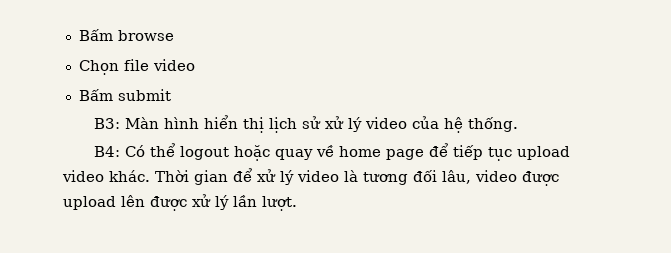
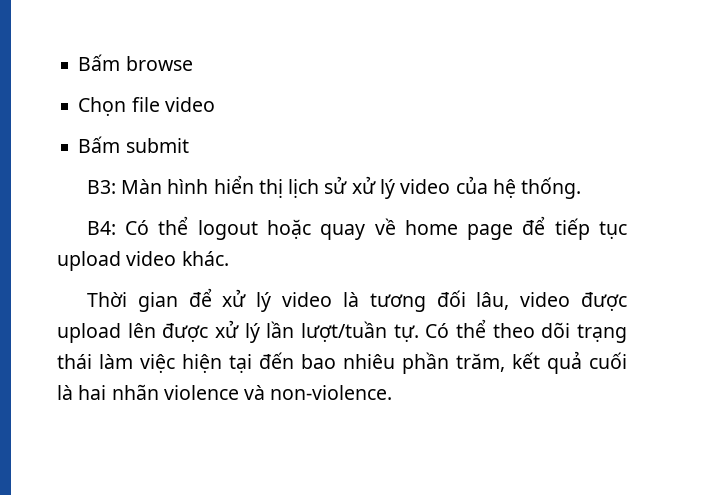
(150, 176) none -> (229, 258) //
[262,196,297,211] lượt. -> [300,319,627,343] [57,351,627,374] [57,384,393,400] lượt/tuần tự. Có thể theo dõi trạng thái làm việc hiện tại đến bao nhiêu phần trăm, kết quả cuối là hai nhãn violence và non-violence.

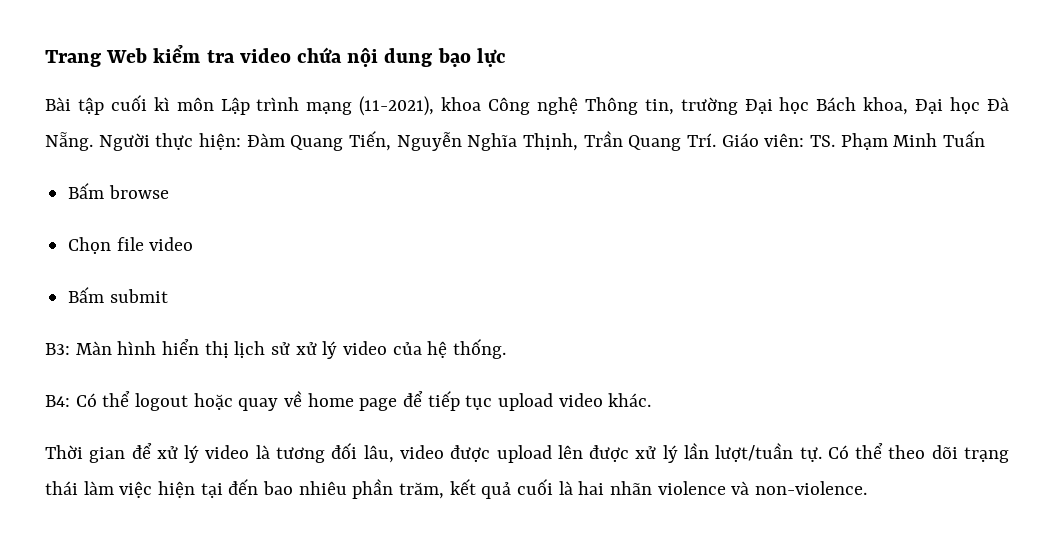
(78, 62) none -> [45,44,506,67] [45,95,1010,116] [45,131,986,151] Trang Web kiểm tra video chứa nội dung bạo lực // Bài tập cuối kì môn Lập trình mạng (11-2021), khoa Công nghệ Thông tin, trường Đại học Bách khoa, Đại học Đà Nẵng. Người thực hiện: Đàm Quang Tiến, Nguyễn Nghĩa Thịnh, Trần Quang Trí. Giáo viên: TS. Phạm Minh Tuấn //

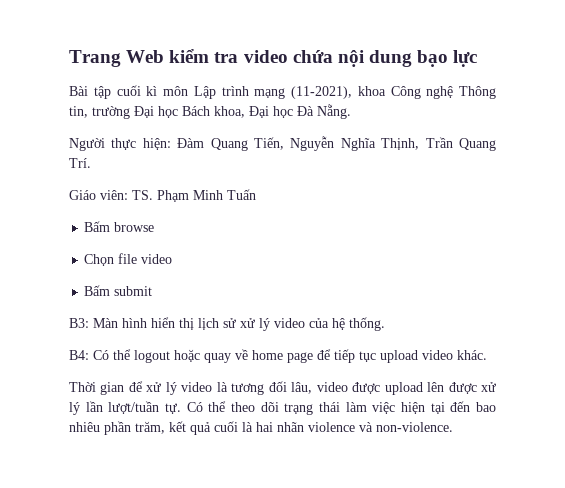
(93, 141) none -> (351, 111) //
(717, 140) none -> (91, 163) //

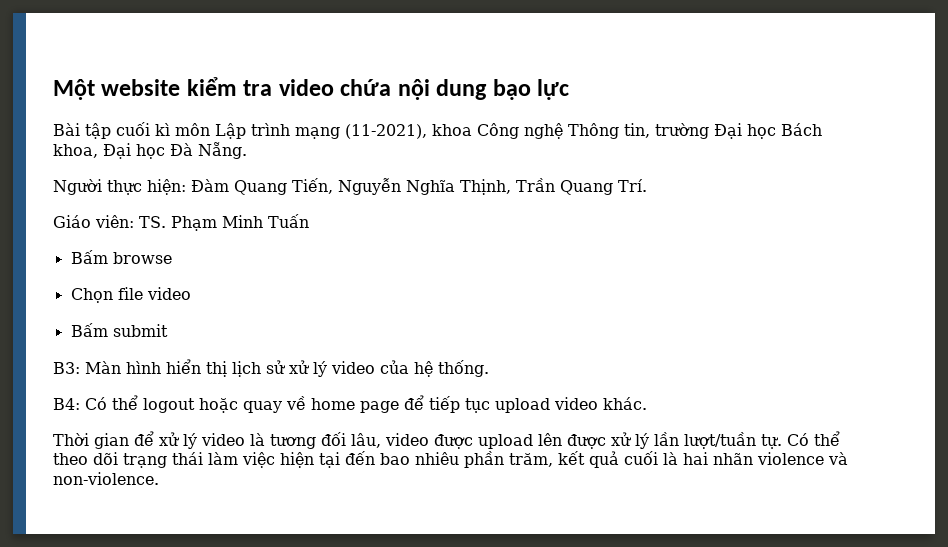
[69,50,165,67] Trang Web -> [53,79,181,100] Một website

